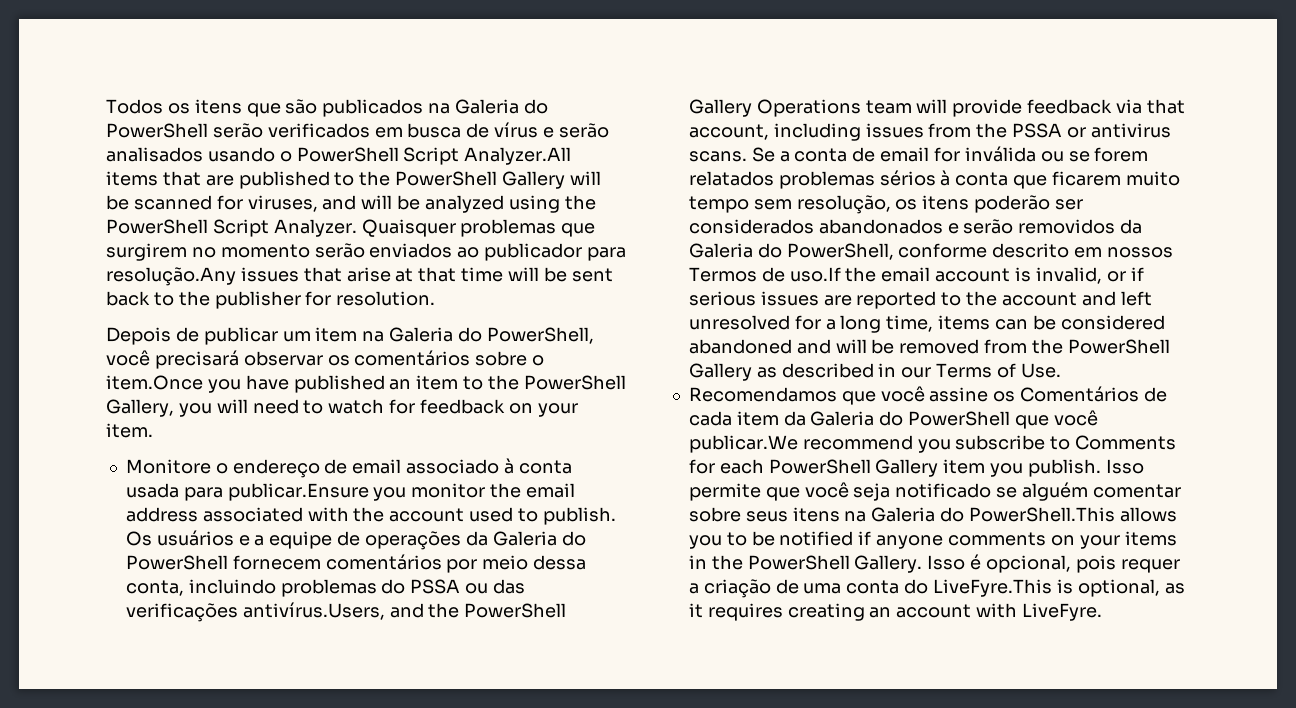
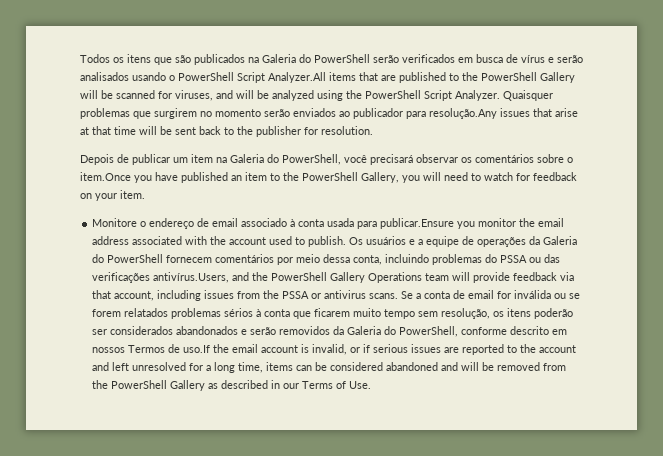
[688,386,1167,405] [688,410,1098,429] [688,435,1177,453] [688,459,1144,477] [688,482,1181,501] [688,507,1177,522] [688,531,1177,549] [688,554,1180,573] [688,579,1185,598] [688,603,1102,621] // Recomendamos que você assine os Comentários de cada item da Galeria do PowerShell que você publicar.We recommend you subscribe to Comments for each PowerShell Gallery item you publish. Isso permite que você seja notificado se alguém comentar sobre seus itens na Galeria do PowerShell.This allows you to be notified if anyone comments on your items in the PowerShell Gallery. Isso é opcional, pois requer a criação de uma conta do LiveFyre.This is optional, as it requires creating an account with LiveFyre. -> (372, 385) none

